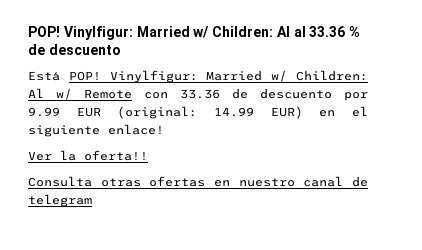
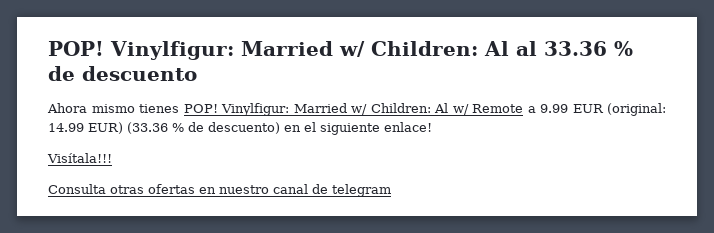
[28,71,60,81] Está -> [47,103,179,113] Ahora mismo tienes
[144,88,368,101] con 33.36 de descuento por -> [527,106,536,113] a
(303, 112) none -> [127,122,280,134] (33.36 % de descuento)
[28,150,148,161] Ver la oferta!! -> [47,153,112,163] Visítala!!!

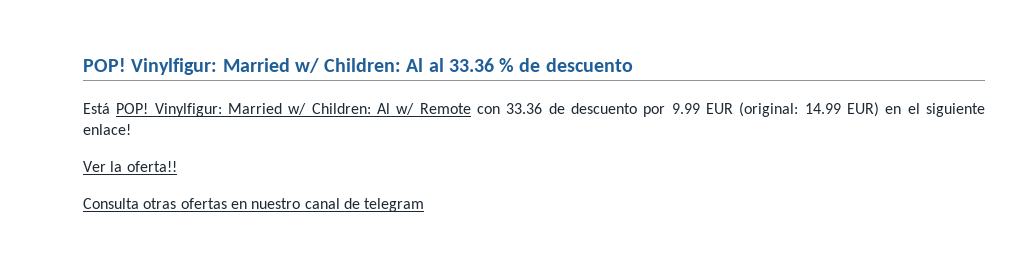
[47,103,179,113] Ahora mismo tienes -> [83,103,110,114] Está
[527,106,536,113] a -> [476,103,666,117] con 33.36 de descuento por
[127,122,280,134] (33.36 % de descuento) -> (880, 109) none
[47,153,112,163] Visítala!!! -> [83,161,177,172] Ver la oferta!!

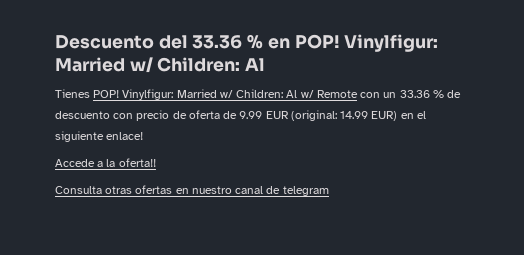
[83,58,633,75] [83,103,110,114] POP! Vinylfigur: Married w/ Children: Al al 33.36 % de descuento // Está -> [55,34,439,52] [55,57,266,73] [55,89,90,98] Descuento del 33.36 % en POP! Vinylfigur: Married w/ Children: Al // Tienes
[506,103,666,117] 33.36 de descuento por -> [383,90,462,98] [55,110,238,121] un 33.36 % de descuento con precio de oferta de
[83,161,106,172] Ver -> [55,159,104,167] Accede a

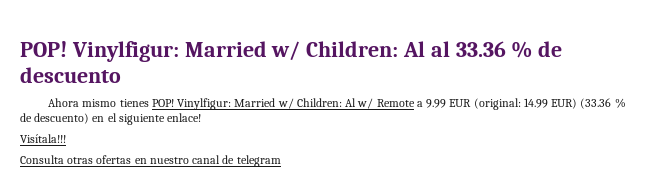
[55,34,439,52] [55,57,266,73] [55,89,90,98] Descuento del 33.36 % en POP! Vinylfigur: Married w/ Children: Al // Tienes -> [20,41,563,62] [20,67,121,83] [48,98,149,107] POP! Vinylfigur: Married w/ Children: Al al 33.36 % de descuento // Ahora mismo tienes
[360,90,462,98] [55,110,238,121] con un 33.36 % de descuento con precio de oferta de -> [416,101,423,107] a
(398, 116) none -> [580,98,626,109] [20,113,90,124] (33.36 % de descuento)
[55,158,156,167] Accede a la oferta!! -> [20,134,66,143] Visítala!!!

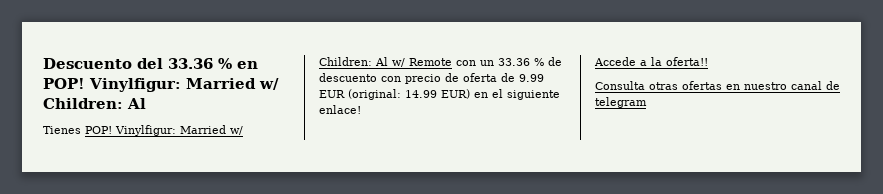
[20,41,563,62] [20,67,121,83] [48,98,149,107] POP! Vinylfigur: Married w/ Children: Al al 33.36 % de descuento // Ahora mismo tienes -> [43,58,258,69] [43,78,279,92] [43,98,146,109] [43,126,81,134] Descuento del 33.36 % en POP! Vinylfigur: Married w/ Children: Al // Tienes
[416,101,423,107] a -> [456,57,562,66] [319,73,515,84] con un 33.36 % de descuento con precio de oferta de
[580,98,626,109] [20,113,90,124] (33.36 % de descuento) -> (470, 94) none
[20,134,66,143] Visítala!!! -> [594,57,708,66] Accede a la oferta!!

